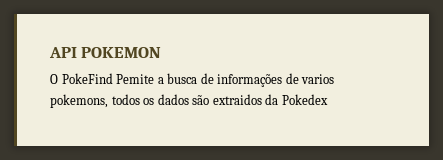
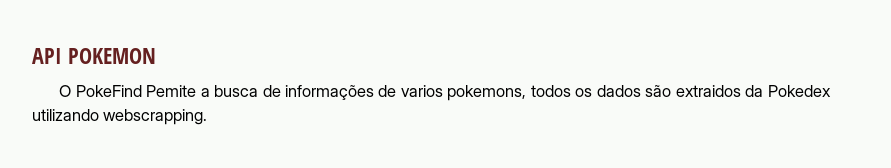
(328, 99) none -> [32,109,208,125] utilizando webscrapping.

